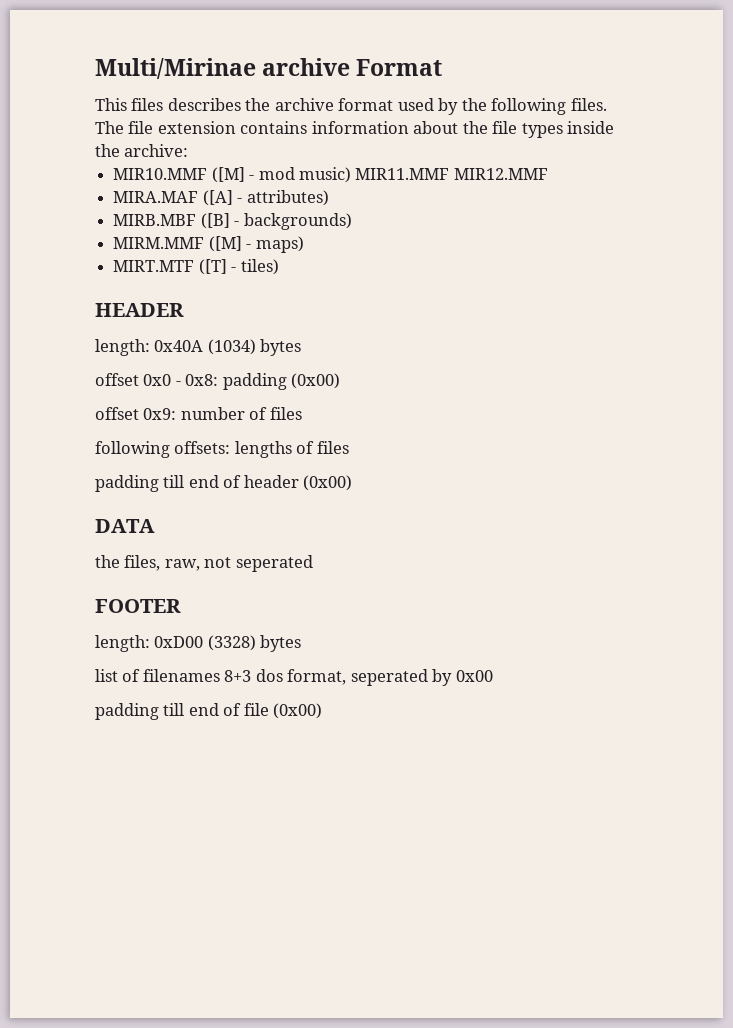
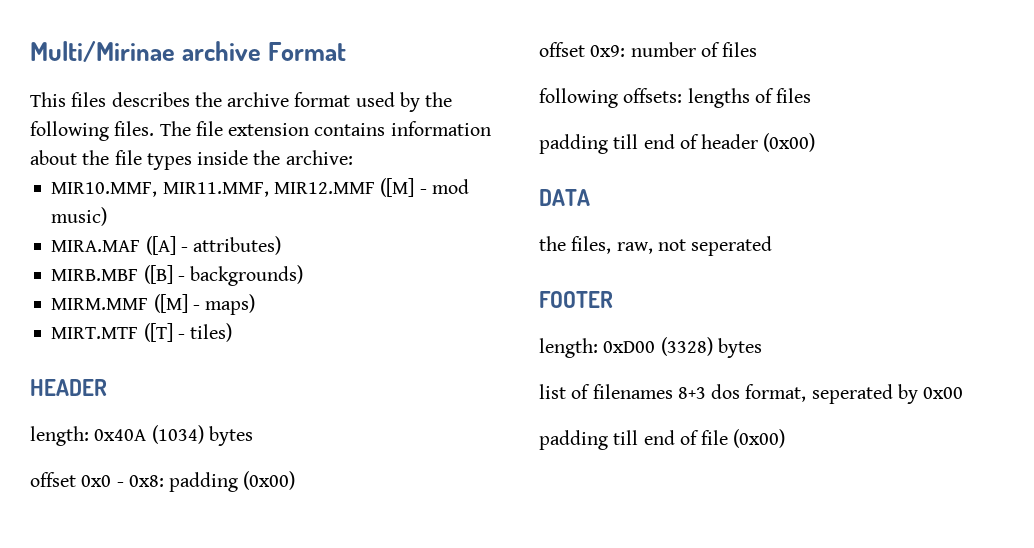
[113,168,208,180] MIR10.MMF -> [51,182,375,197] MIR10.MMF, MIR11.MMF, MIR12.MMF
[355,168,548,180] MIR11.MMF MIR12.MMF -> (108, 216) none

